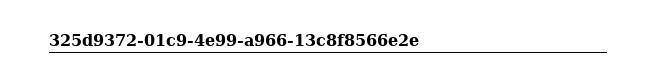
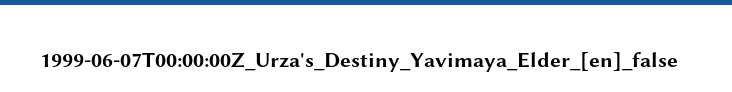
[49,34,419,46] 325d9372-01c9-4e99-a966-13c8f8566e2e -> [40,52,678,72] 1999-06-07T00:00:00Z_Urza's_Destiny_Yavimaya_Elder_[en]_false

